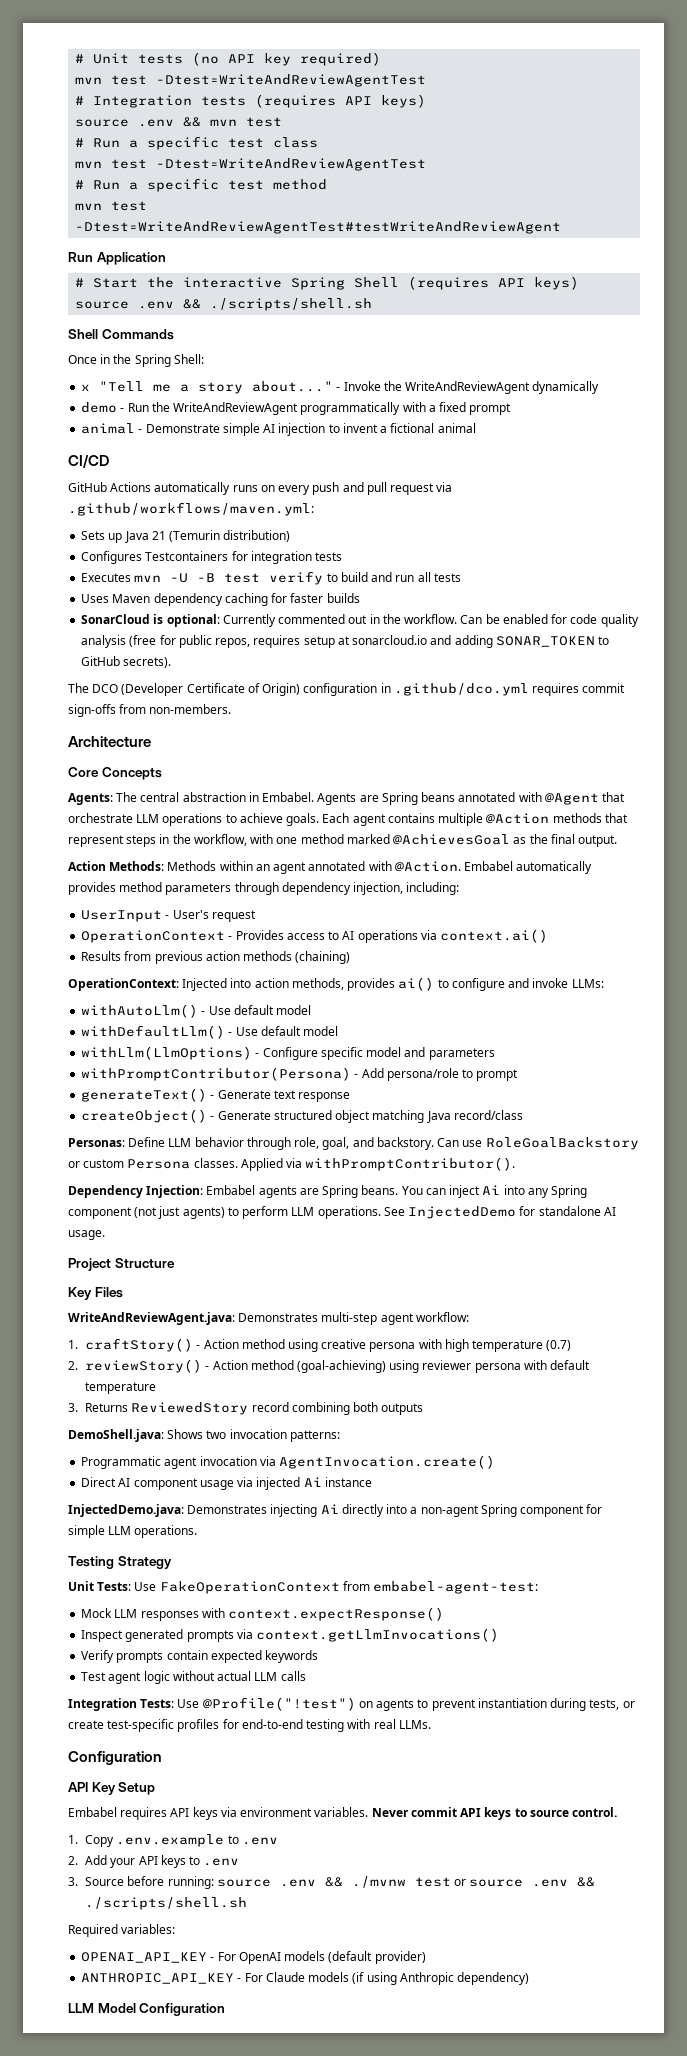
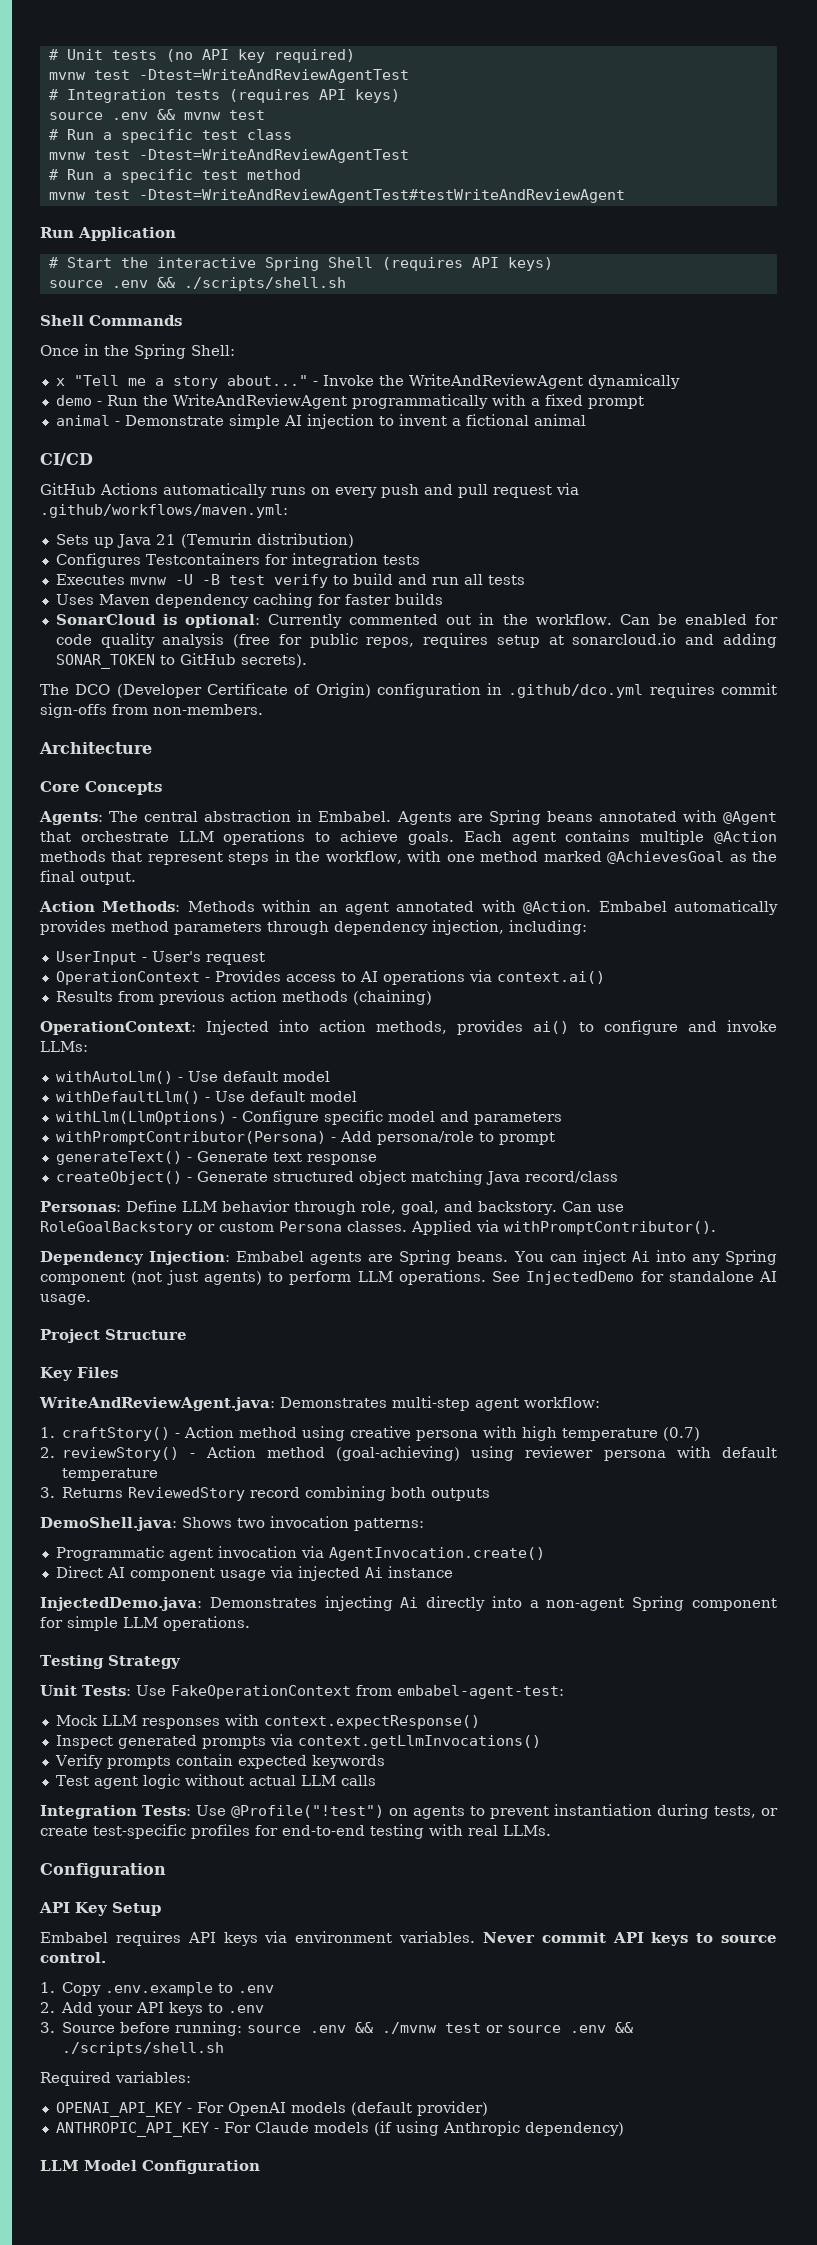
[75,77,103,84] mvn -> [48,72,86,80] mvnw
[210,119,238,126] mvn -> [183,112,221,120] mvnw
[75,161,103,168] mvn -> [48,152,86,160] mvnw
[75,203,103,210] mvn -> [48,192,86,200] mvnw
[134,575,162,582] mvn -> [129,577,167,585] mvnw

